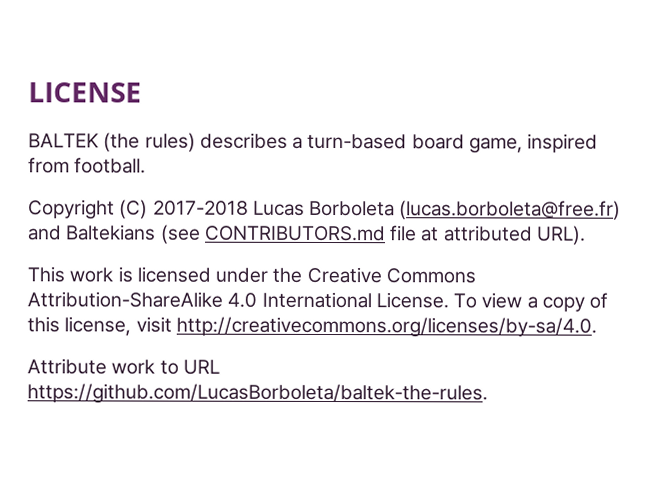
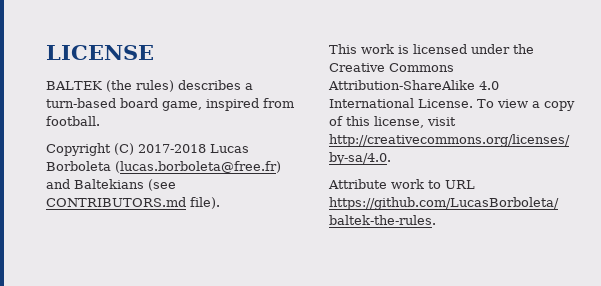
[390,225,586,245] file at attributed URL). -> [190,197,220,209] file).

